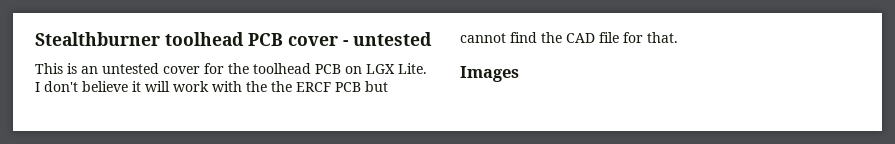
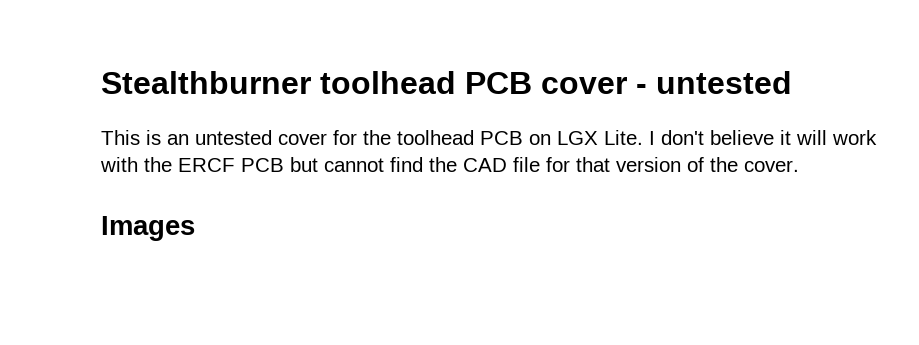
[271,81,292,92] the -> (172, 164) none
[647,32,678,43] that. -> [576,157,799,172] that version of the cover.

